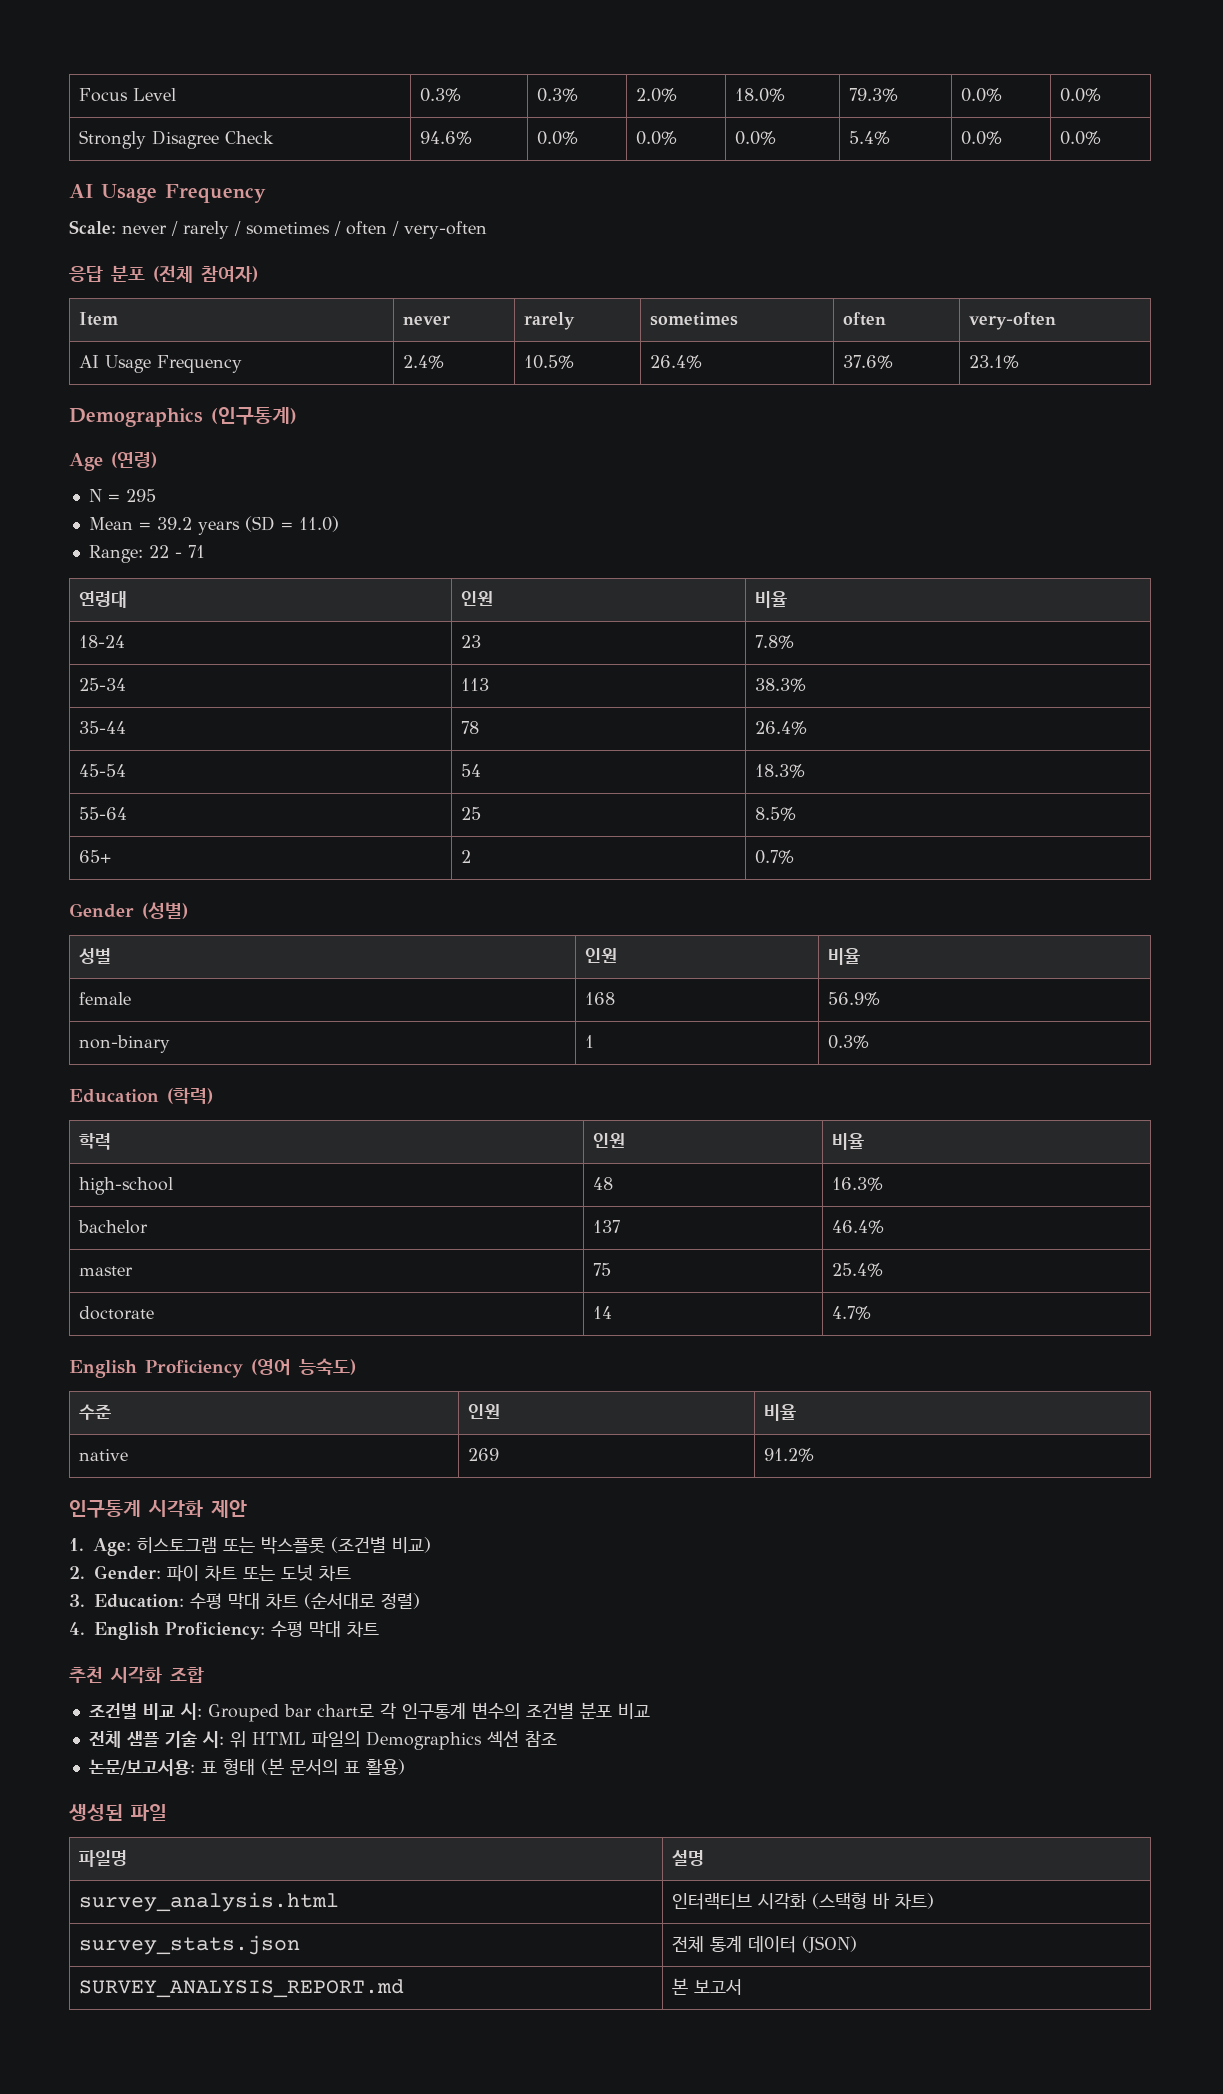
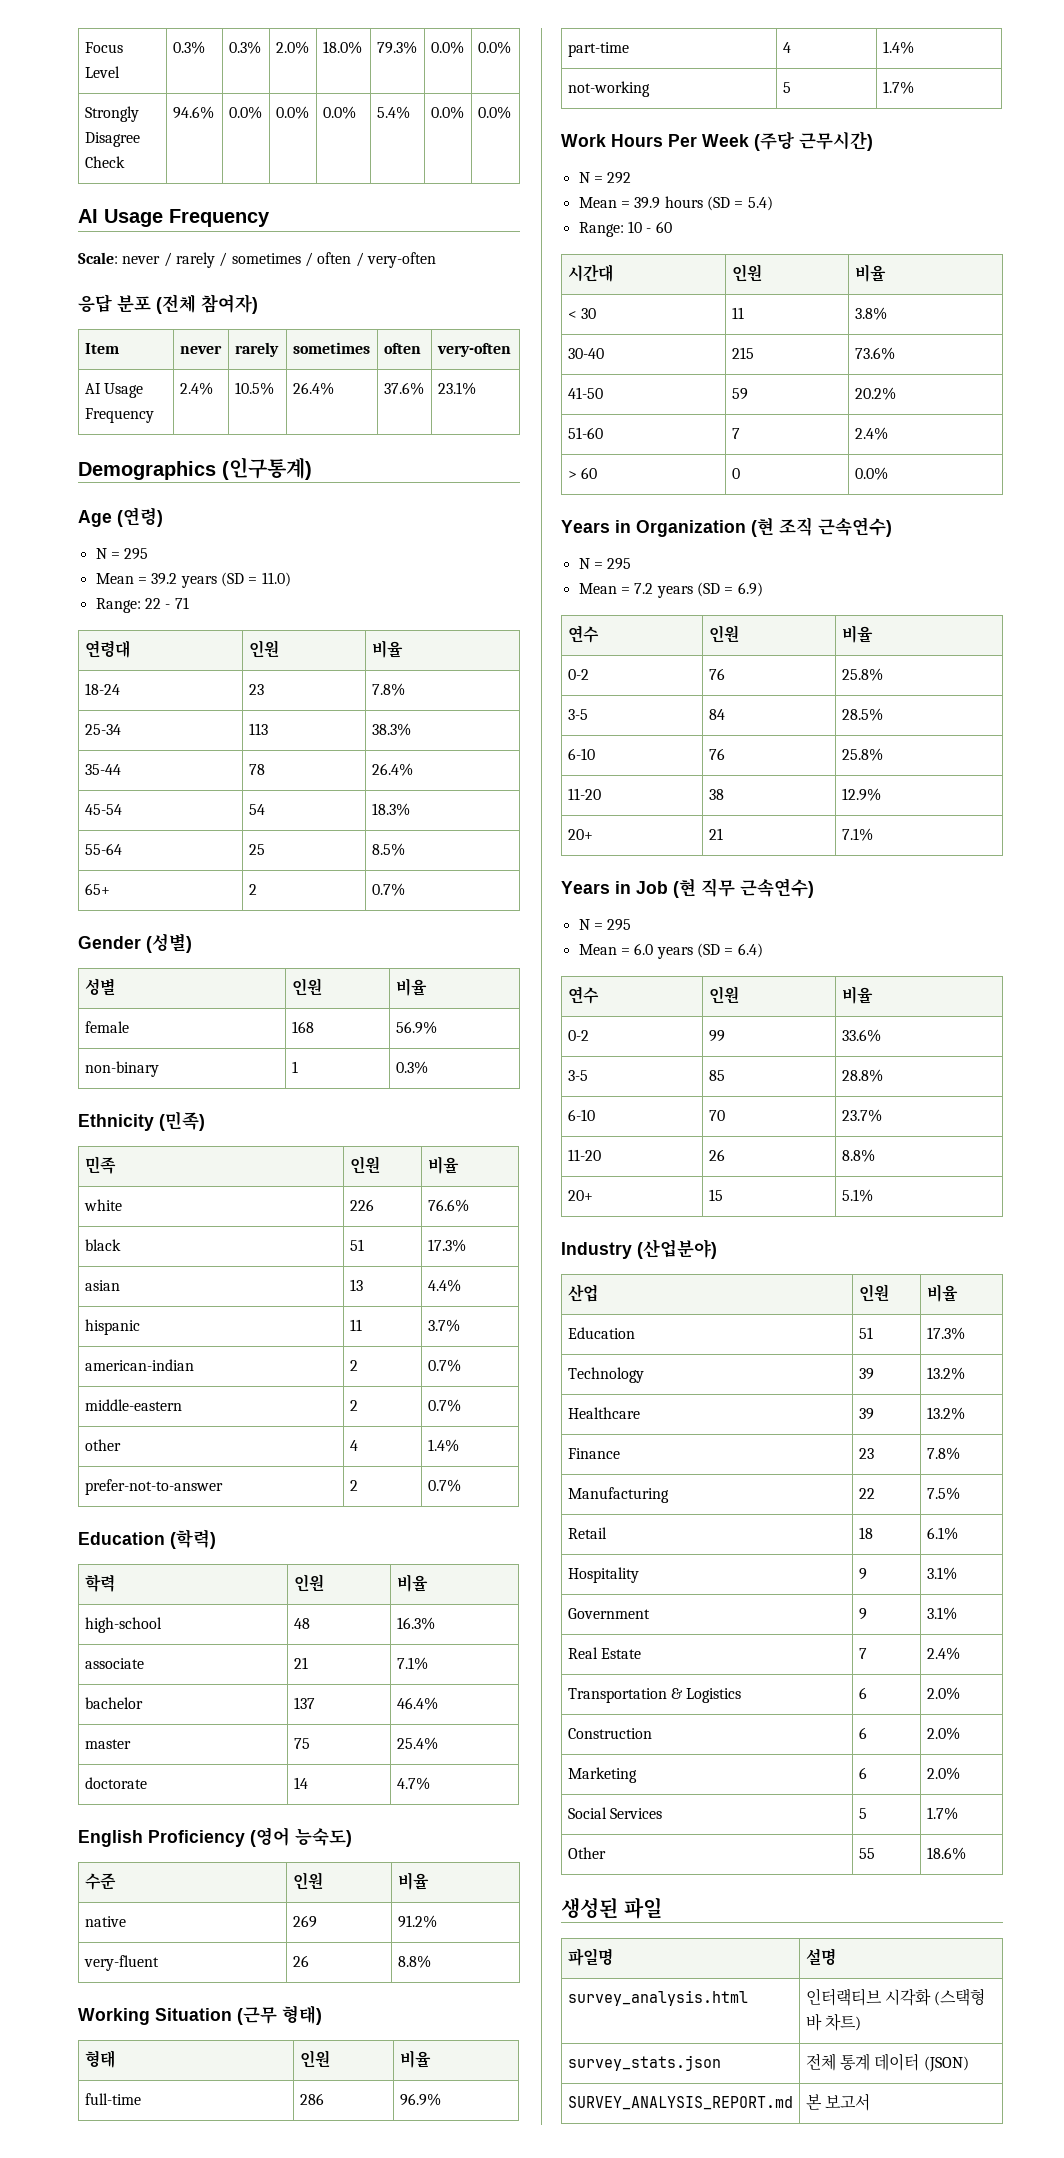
(870, 1042) none -> [78,1111,205,1131] [84,1156,116,1174] [349,1156,380,1174] [427,1156,459,1174] [83,1199,122,1211] [349,1199,374,1211] [427,1199,469,1212] [84,1239,121,1251] [349,1239,364,1251] [427,1239,466,1252] [84,1280,120,1291] [349,1279,363,1291] [427,1279,461,1292] [84,1319,140,1335] [349,1319,362,1331] [427,1319,460,1332] [84,1359,194,1371] [349,1360,358,1371] [427,1359,461,1372] [84,1399,182,1411] [349,1400,358,1411] [427,1399,461,1412] [84,1439,121,1451] [349,1440,358,1451] [427,1439,459,1452] [84,1479,223,1495] [349,1480,358,1491] [427,1479,461,1492] // Ethnicity (민족) // 민족 | 인원 | 비율 // white | 226 | 76.6% // black | 51 | 17.3% // asian | 13 | 4.4% // hispanic | 11 | 3.7% // american-indian | 2 | 0.7% // middle-eastern | 2 | 0.7% // other | 4 | 1.4% // prefer-not-to-answer | 2 | 0.7%
(884, 1184) none -> [84,1658,144,1669] [293,1657,308,1669] [396,1657,428,1670] // associate | 21 | 7.1%
[69,1500,247,1518] [69,1537,431,1556] [69,1565,351,1582] [69,1592,420,1609] [69,1621,379,1640] [69,1666,204,1684] [88,1702,650,1722] [88,1730,557,1750] [88,1758,405,1776] // 인구통계 시각화 제안 // 1. Age: 히스토그램 또는 박스플롯 (조건별 비교) // 2. Gender: 파이 차트 또는 도넛 차트 // 3. Education: 수평 막대 차트 (순서대로 정렬) // 4. English Proficiency: 수평 막대 차트 // 추천 시각화 조합 // 조건별 비교 시: Grouped bar chart로 각 인구통계 변수의 조건별 분포 비교 // 전체 샘플 기술 시: 위 HTML 파일의 Demographics 섹션 참조 // 논문/보고서용: 표 형태 (본 문서의 표 활용) -> [83,1955,159,1971] [292,1955,309,1967] [397,1955,431,1968] [78,2005,322,2025] [84,2050,115,2068] [299,2050,330,2068] [399,2050,431,2068] [84,2093,141,2105] [299,2093,324,2105] [399,2093,441,2106] [567,42,629,57] [782,42,791,53] [882,41,914,54] [567,81,650,97] [782,82,791,93] [882,81,914,94] [561,131,873,151] [578,172,632,184] [578,196,773,211] [578,221,672,237] [567,264,613,282] [731,264,762,282] [854,264,886,282] [567,308,596,319] [731,307,744,319] [854,307,887,320] [567,348,604,359] [731,347,754,359] [854,347,895,360] [567,387,603,399] [731,388,748,400] [854,387,896,400] [567,427,603,439] [731,428,740,439] [854,427,888,440] [567,467,597,479] [731,468,740,479] [854,467,888,480] [561,517,892,537] [578,558,632,570] [578,582,763,598] [567,625,599,643] [708,625,739,643] [841,625,873,643] [567,669,589,680] [708,668,725,680] [841,668,883,681] [567,709,588,720] [708,709,725,720] [841,708,883,721] [567,748,595,760] [708,748,725,760] [841,748,883,761] [567,788,601,800] [708,789,724,800] [841,788,881,801] [567,829,593,840] [708,828,723,840] [841,828,873,841] [561,878,814,898] [578,919,632,931] [578,943,763,959] [567,986,599,1004] [708,986,739,1004] [841,986,873,1004] [567,1030,589,1041] [708,1030,725,1042] [841,1029,881,1042] [567,1070,588,1081] [708,1070,725,1081] [841,1069,883,1082] [567,1109,595,1121] [708,1110,725,1121] [841,1109,882,1122] [567,1149,601,1161] [708,1149,725,1161] [841,1149,875,1162] [567,1190,593,1201] [708,1189,723,1201] [841,1189,873,1202] [561,1239,717,1259] [567,1284,598,1302] [858,1284,889,1302] [926,1284,958,1302] [567,1327,635,1339] [858,1327,873,1339] [926,1327,965,1340] [567,1367,644,1383] [858,1368,874,1380] [926,1367,965,1380] [567,1407,640,1419] [858,1408,874,1420] [926,1407,965,1420] [567,1448,620,1459] [858,1448,874,1459] [926,1447,960,1460] [567,1487,669,1503] [858,1488,875,1499] [926,1487,960,1500] [567,1527,607,1539] [858,1527,873,1539] [926,1527,958,1540] [567,1567,639,1583] [858,1568,867,1580] [926,1567,957,1580] [567,1608,650,1619] [858,1608,867,1620] [926,1607,957,1620] [567,1647,641,1659] [858,1648,867,1659] [926,1647,960,1660] [567,1688,742,1703] [858,1687,867,1699] [926,1687,960,1700] [567,1728,652,1739] [858,1727,867,1739] [926,1727,960,1740] [567,1767,637,1783] [858,1767,867,1779] [926,1767,960,1780] [567,1807,662,1819] [858,1808,867,1819] [926,1807,958,1820] [567,1847,606,1859] [858,1848,875,1859] [926,1847,966,1860] // very-fluent | 26 | 8.8% // Working Situation (근무 형태) // 형태 | 인원 | 비율 // full-time | 286 | 96.9% // part-time | 4 | 1.4% // not-working | 5 | 1.7% // Work Hours Per Week (주당 근무시간) // N = 292 // Mean = 39.9 hours (SD = 5.4) // Range: 10 - 60 // 시간대 | 인원 | 비율 // < 30 | 11 | 3.8% // 30-40 | 215 | 73.6% // 41-50 | 59 | 20.2% // 51-60 | 7 | 2.4% // > 60 | 0 | 0.0% // Years in Organization (현 조직 근속연수) // N = 295 // Mean = 7.2 years (SD = 6.9) // 연수 | 인원 | 비율 // 0-2 | 76 | 25.8% // 3-5 | 84 | 28.5% // 6-10 | 76 | 25.8% // 11-20 | 38 | 12.9% // 20+ | 21 | 7.1% // Years in Job (현 직무 근속연수) // N = 295 // Mean = 6.0 years (SD = 6.4) // 연수 | 인원 | 비율 // 0-2 | 99 | 33.6% // 3-5 | 85 | 28.8% // 6-10 | 70 | 23.7% // 11-20 | 26 | 8.8% // 20+ | 15 | 5.1% // Industry (산업분야) // 산업 | 인원 | 비율 // Education | 51 | 17.3% // Technology | 39 | 13.2% // Healthcare | 39 | 13.2% // Finance | 23 | 7.8% // Manufacturing | 22 | 7.5% // Retail | 18 | 6.1% // Hospitality | 9 | 3.1% // Government | 9 | 3.1% // Real Estate | 7 | 2.4% // Transportation & Logistics | 6 | 2.0% // Construction | 6 | 2.0% // Marketing | 6 | 2.0% // Social Services | 5 | 1.7% // Other | 55 | 18.6%

